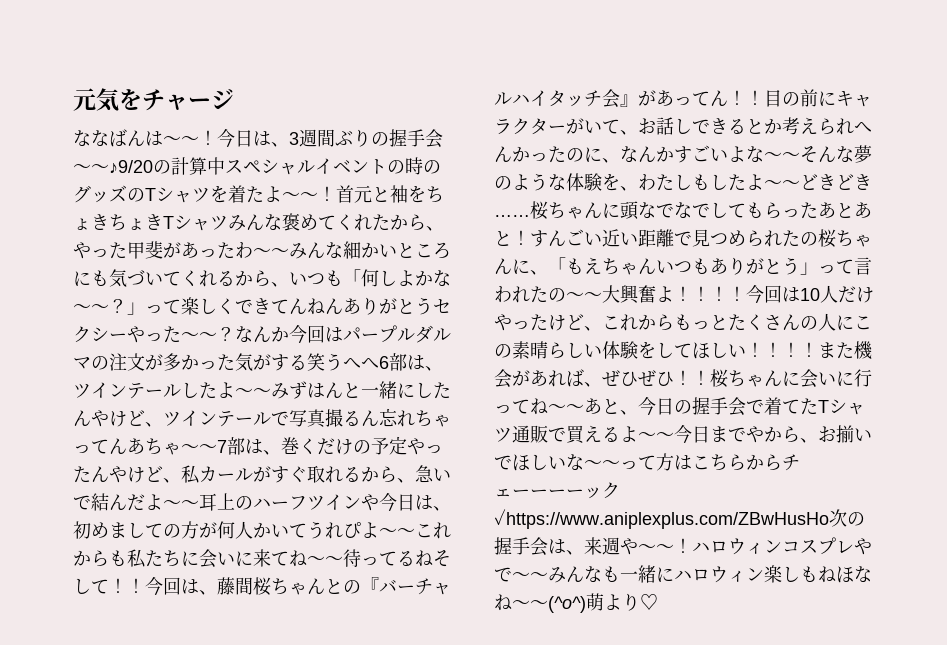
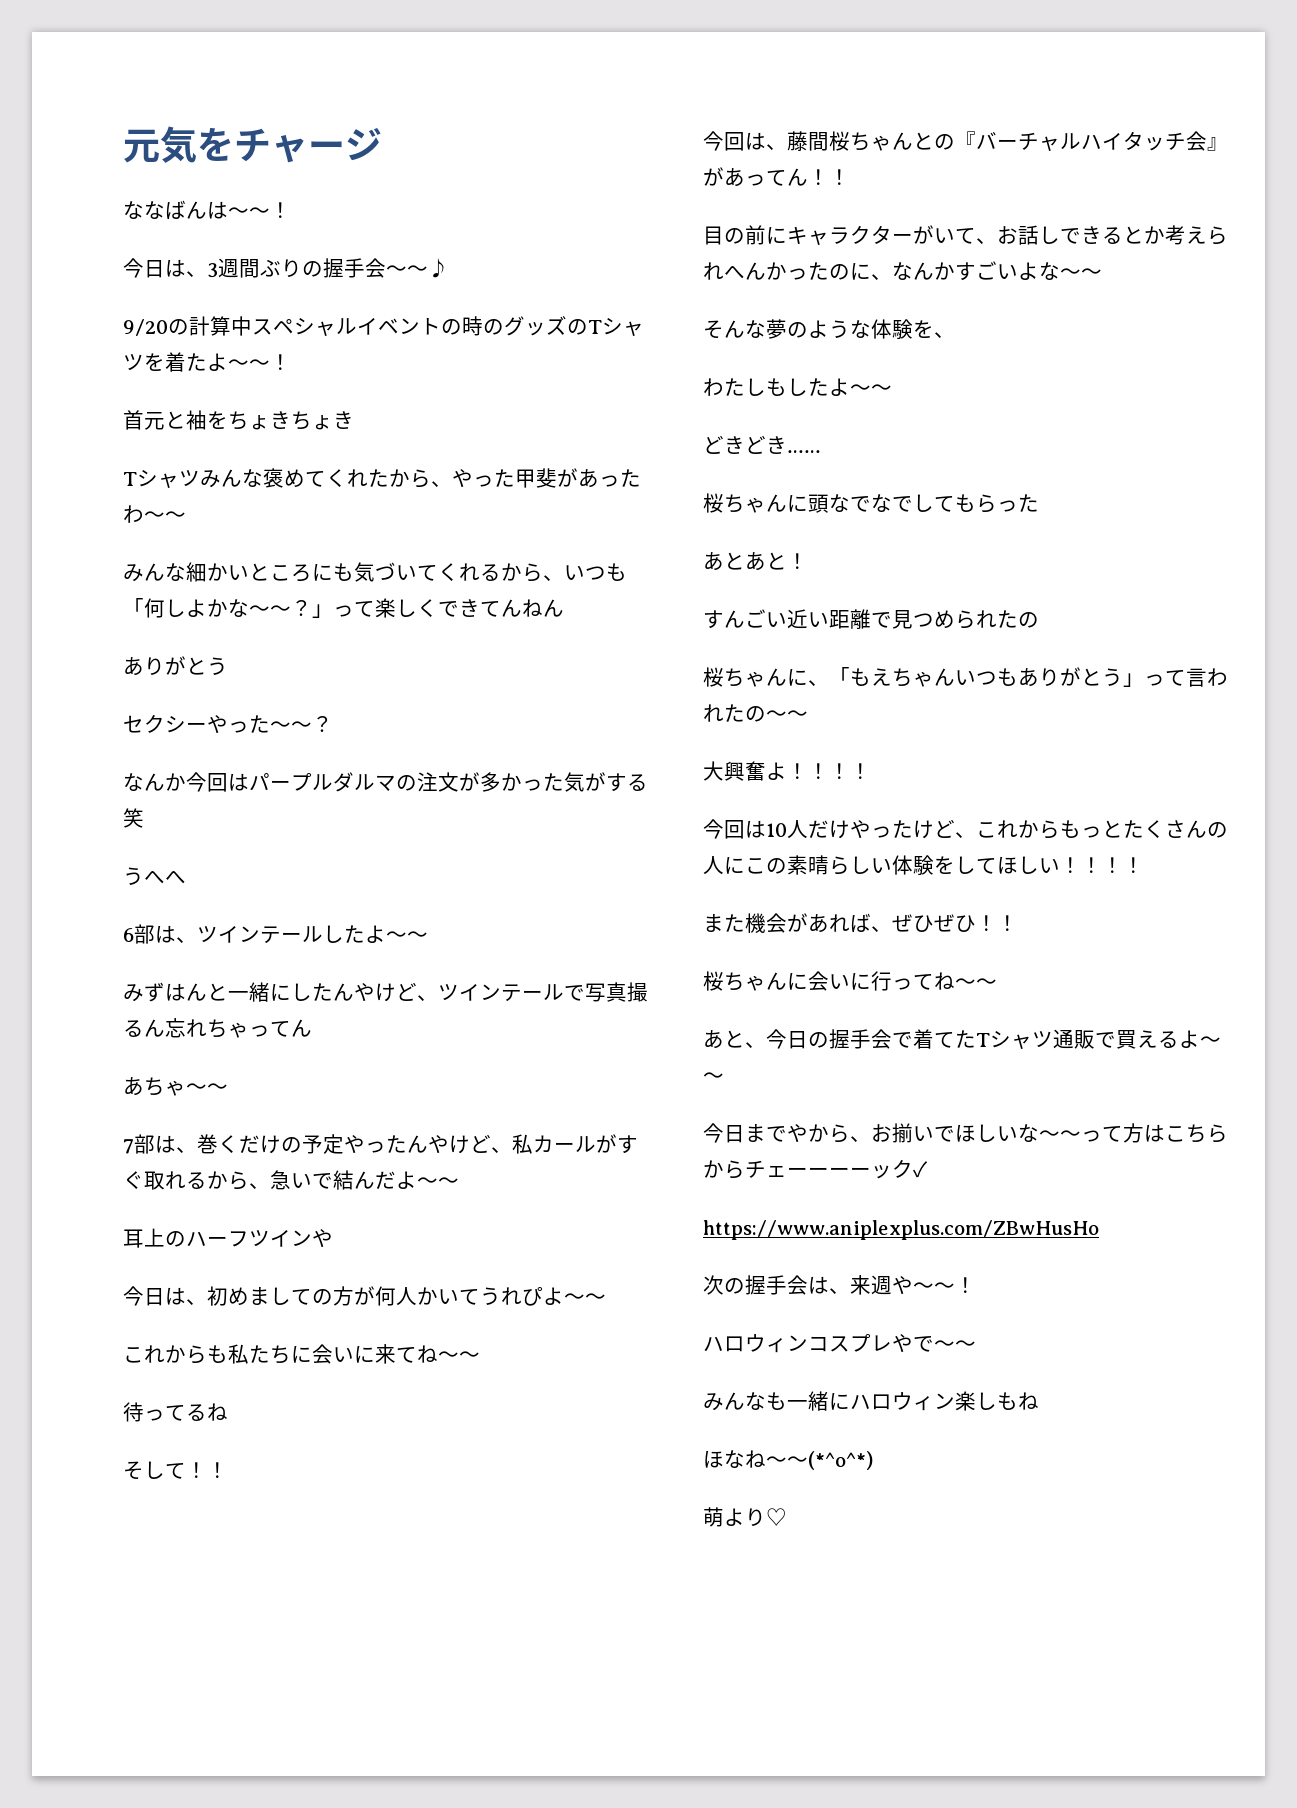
(217, 137) none -> (291, 210) //
[109,160,153,173] ♪9/20 -> [428,258,449,278] [123,319,168,336] ♪ // 9/20
(336, 193) none -> (291, 362) //
(163, 222) none -> (354, 420) //
(289, 252) none -> (186, 516) //
[343,297,433,315] ありがとう -> [123,656,228,676] // ありがとう //
(235, 334) none -> (333, 724) //
(325, 362) none -> (144, 818) //
(379, 363) none -> (186, 877) //
(271, 392) none -> (428, 936) //
(127, 446) none -> (312, 1028) //
(217, 448) none -> (228, 1088) //
(199, 504) none -> (459, 1182) //
(379, 502) none -> (333, 1238) //
(415, 532) none -> (606, 1298) //
(343, 560) none -> (480, 1356) //
(433, 558) none -> (228, 1412) //
(145, 585) none -> (228, 1470) //
(764, 97) none -> (850, 177) //
(800, 156) none -> (1102, 273) //
(638, 188) none -> (955, 335) //
(800, 184) none -> (892, 389) //
(530, 216) none -> (821, 451) //
(818, 210) none -> (1039, 503) //
(530, 237) none -> (808, 561) //
(818, 239) none -> (1039, 620) //
(602, 296) none -> (808, 715) //
(746, 293) none -> (871, 771) //
(818, 349) none -> (1144, 865) //
(710, 377) none -> (1018, 923) //
(584, 408) none -> (997, 983) //
(674, 436) none -> (724, 1077) //
[494,509,829,529] ✓https://www.aniplexplus.com/ZBwHusHo -> [913,1161,928,1178] [703,1220,1099,1240] ✓ // https://www.aniplexplus.com/ZBwHusHo //
(692, 545) none -> (976, 1285) //
(548, 576) none -> (976, 1345) //
(836, 574) none -> (1039, 1401) //
[548,596,586,613] (^o^) -> [808,1451,873,1470] (*^o^*) //

